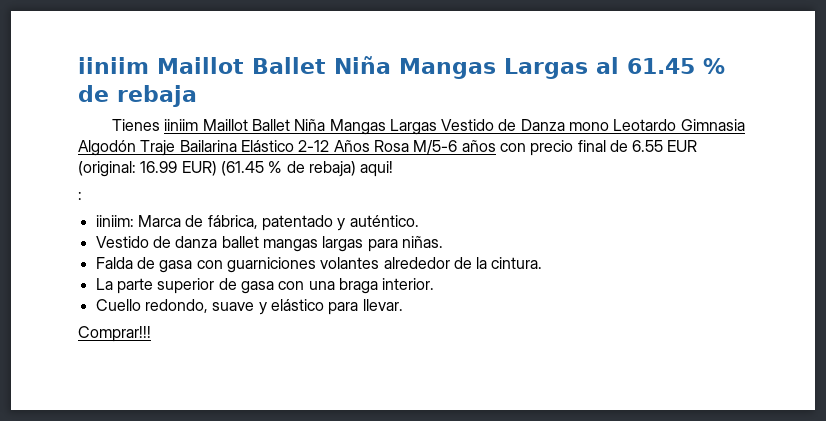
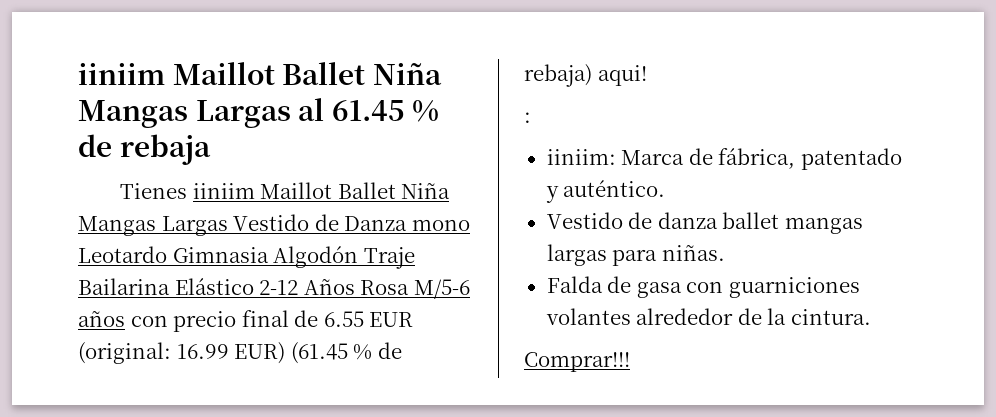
[95,278,435,294] [95,299,403,315] // La parte superior de gasa con una braga interior. // Cuello redondo, suave y elástico para llevar. -> (871, 317) none

